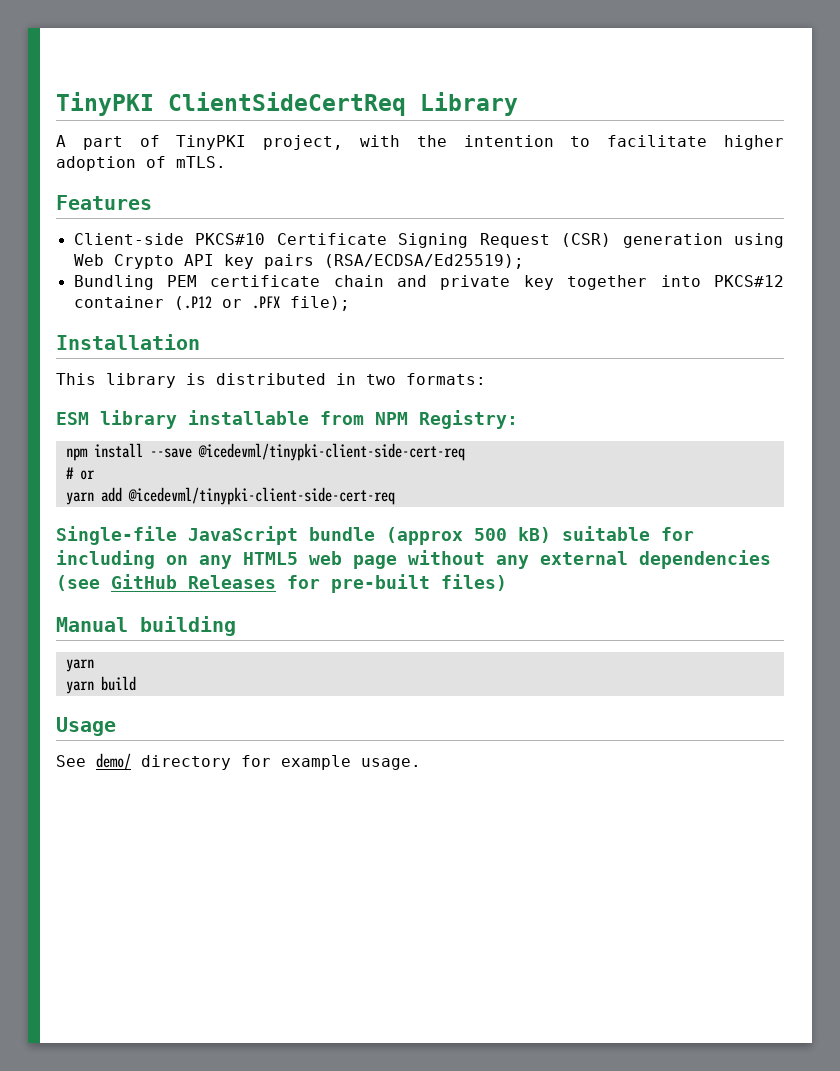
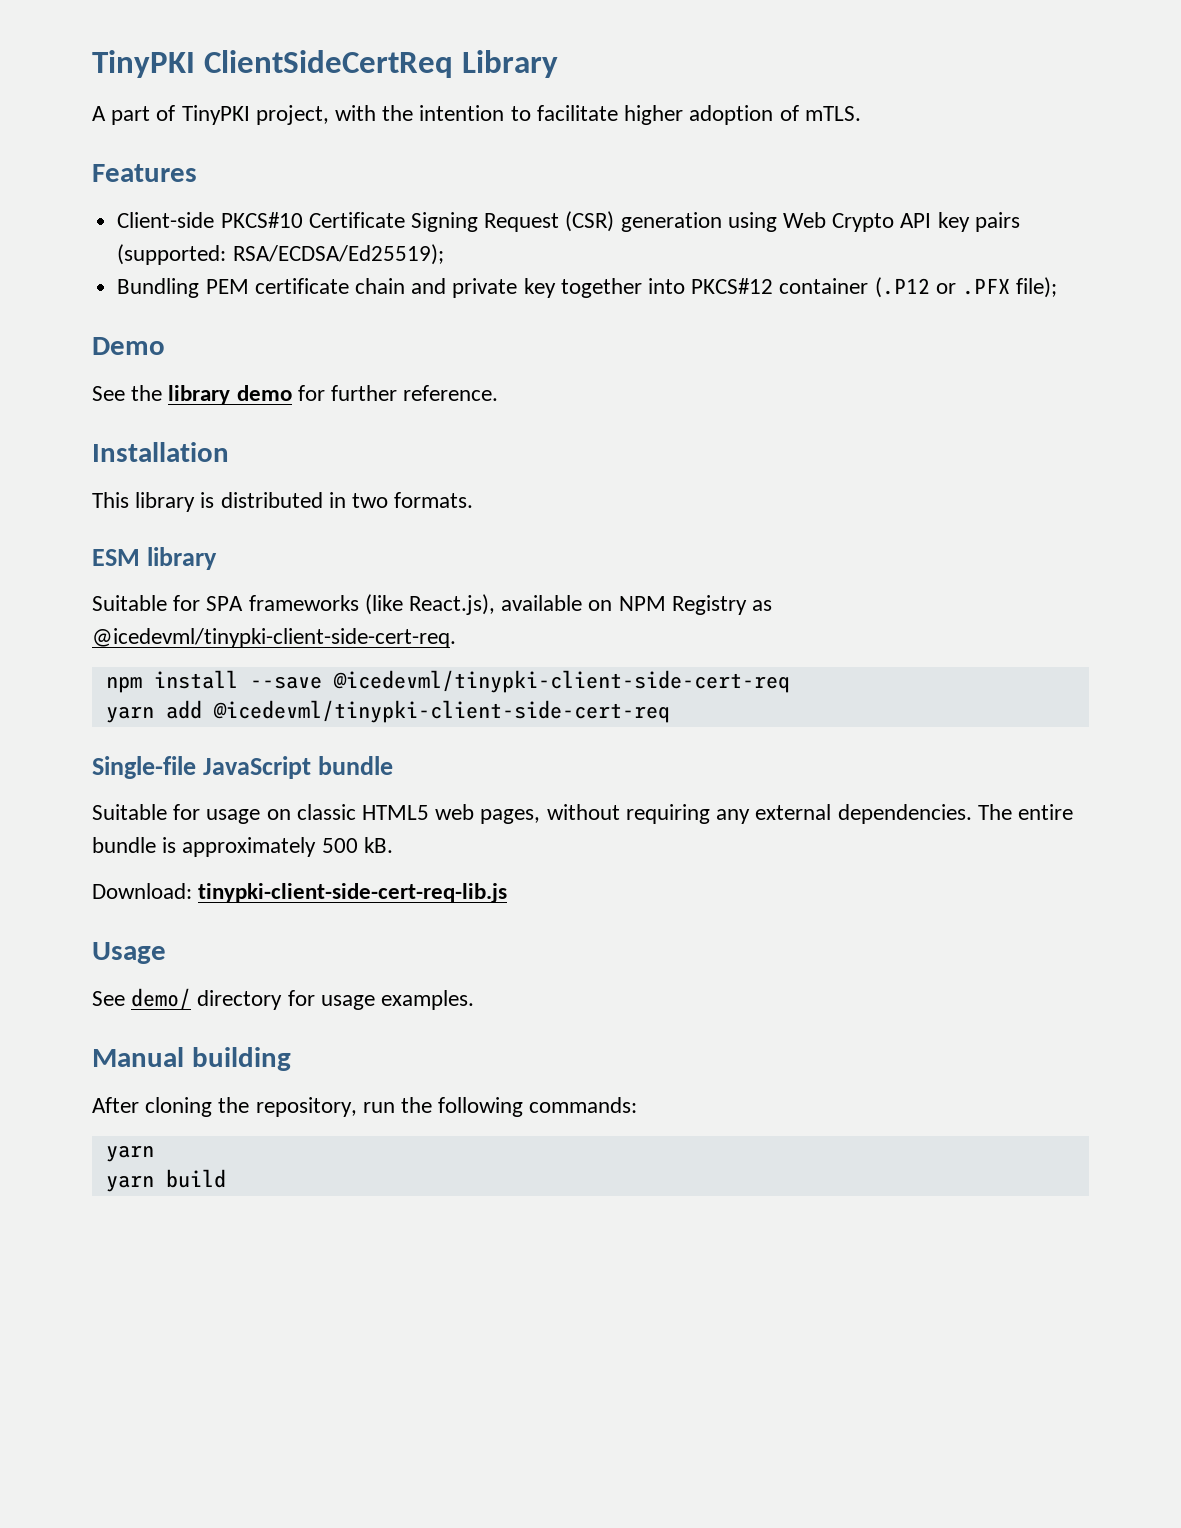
[323,254,524,269] (RSA/ECDSA/Ed25519); -> [117,244,444,265] (supported: RSA/ECDSA/Ed25519);
(350, 303) none -> [92,337,165,355] [92,385,499,405] // Demo // See the library demo for further reference.
[406,373,486,385] formats: -> [394,492,474,508] formats.
[188,410,518,429] installable from NPM Registry: -> [92,594,773,615] [92,628,456,648] // Suitable for SPA frameworks (like React.js), available on NPM Registry as @icedevml/tinypki-client-side-cert-req.
[65,467,95,480] // # or -> (790, 681) none
[386,526,694,545] [56,550,771,569] [56,574,507,593] [56,616,236,636] [65,659,94,672] [65,676,136,694] (approx 500 kB) suitable for including on any HTML5 web page without any external dependencies (see GitHub Releases for pre-built files) // Manual building // yarn // yarn build -> [92,804,1073,824] [92,837,393,857] [92,883,508,903] // Suitable for usage on classic HTML5 web pages, without requiring any external dependencies. The entire bundle is approximately 500 kB. // Download: tinypki-client-side-cert-req-lib.js
[281,755,421,770] example usage. -> [320,990,475,1010] [92,1047,291,1071] [92,1097,638,1117] [105,1145,154,1162] [105,1169,226,1192] usage examples. // Manual building // After cloning the repository, run the following commands: // yarn // yarn build

